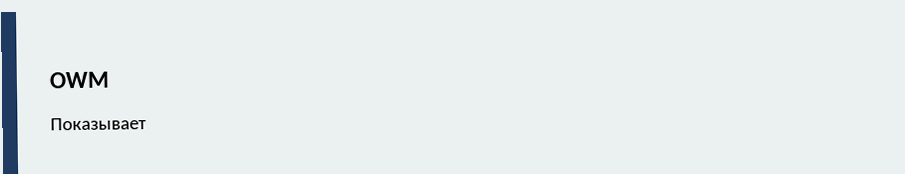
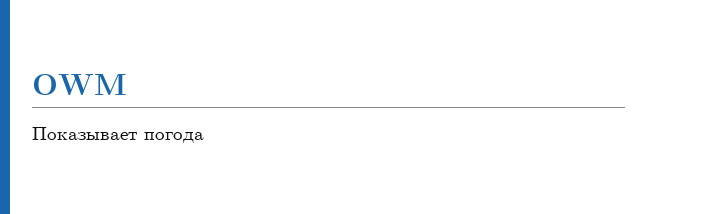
(147, 124) none -> [144,132,204,143] погода

